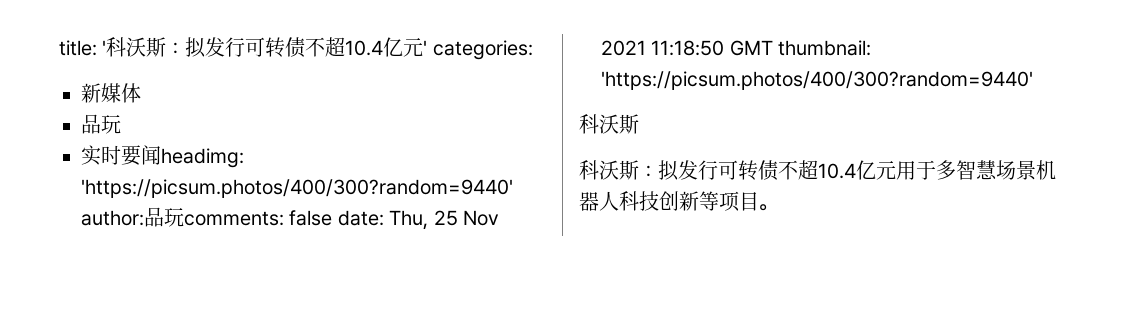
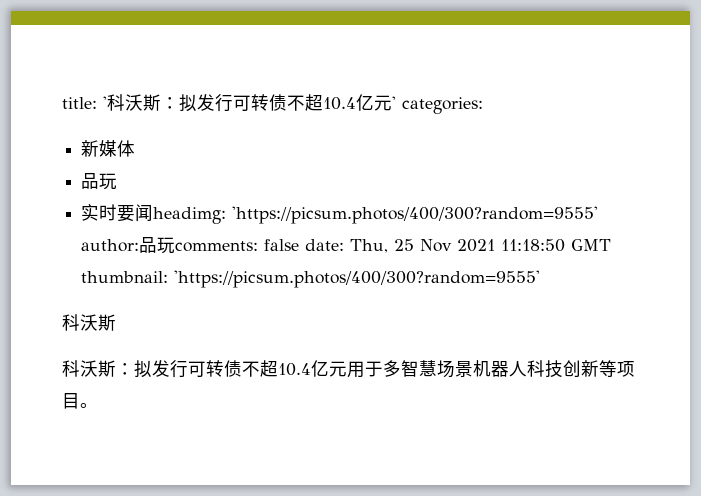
[81,179,513,198] 'https://picsum.photos/400/300?random=9440' -> [232,206,599,224] 'https://picsum.photos/400/300?random=9555'
[601,71,1033,90] 'https://picsum.photos/400/300?random=9440' -> [174,270,541,288] 'https://picsum.photos/400/300?random=9555'

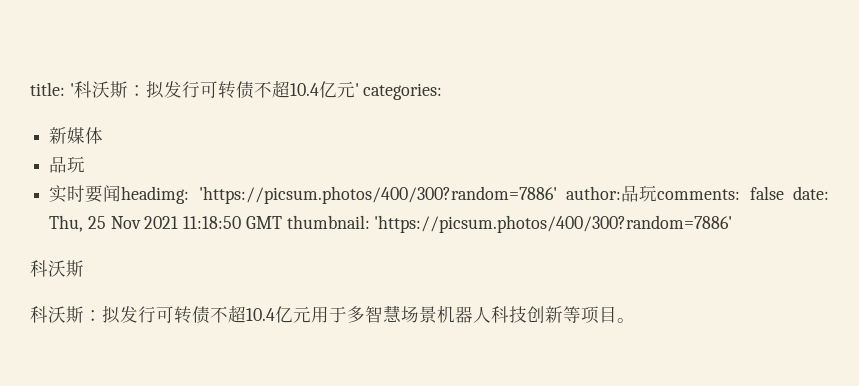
[232,206,599,224] 'https://picsum.photos/400/300?random=9555' -> [198,186,557,204] 'https://picsum.photos/400/300?random=7886'
[174,270,541,288] 'https://picsum.photos/400/300?random=9555' -> [374,215,733,233] 'https://picsum.photos/400/300?random=7886'

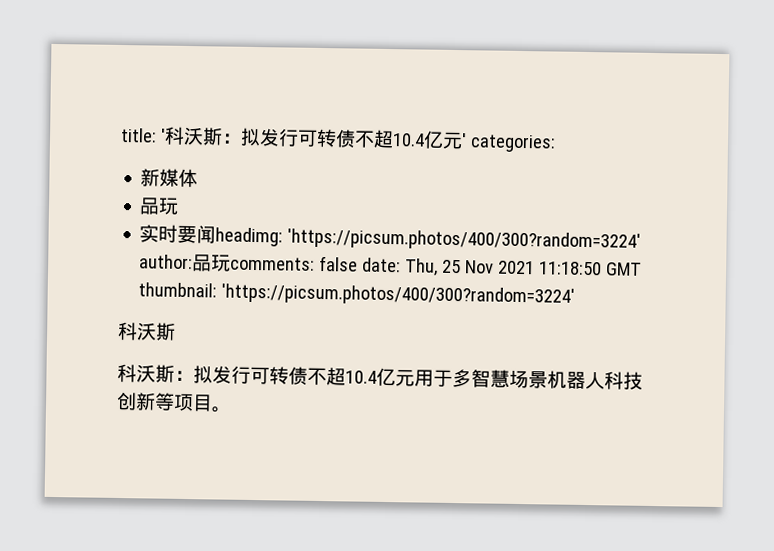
[198,186,557,204] 'https://picsum.photos/400/300?random=7886' -> [287,228,642,252] 'https://picsum.photos/400/300?random=3224'
[374,215,733,233] 'https://picsum.photos/400/300?random=7886' -> [221,283,576,307] 'https://picsum.photos/400/300?random=3224'

